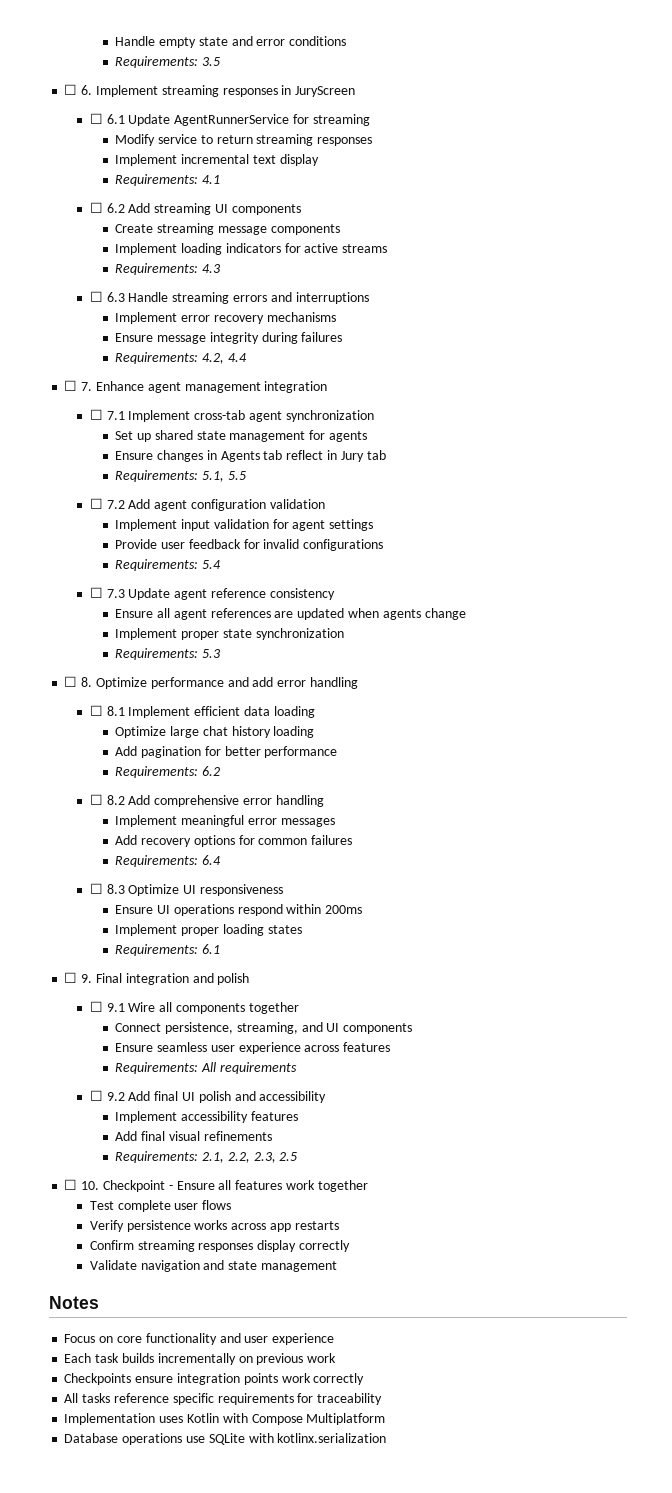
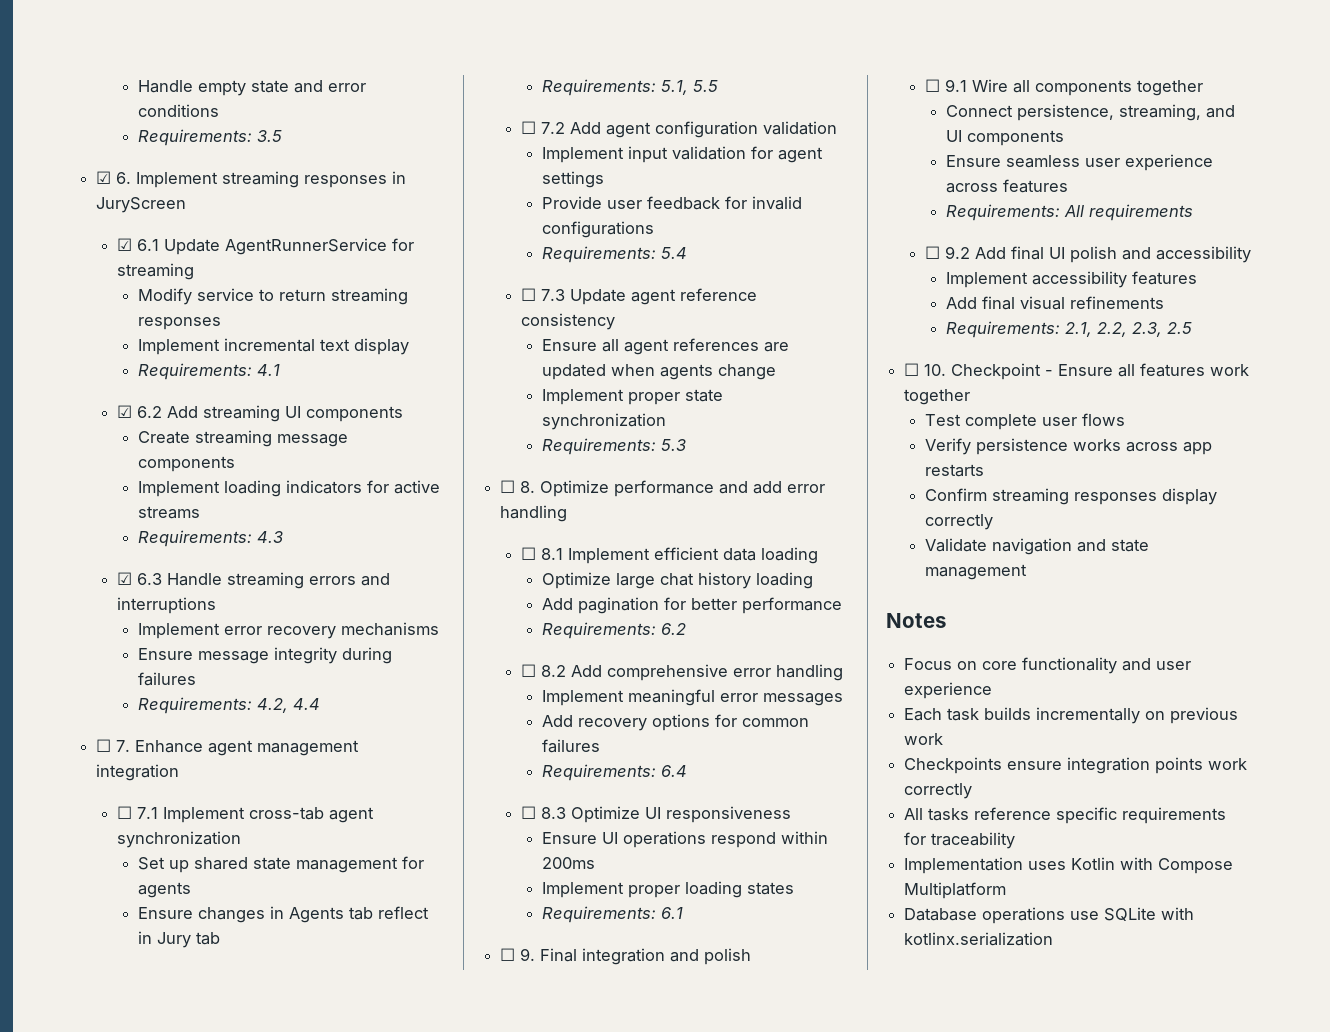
[64,84,78,95] ☐ -> [96,171,112,184] ☑
[89,113,103,124] ☐ -> [117,238,133,251] ☑
[89,202,103,213] ☐ -> [117,405,133,418] ☑
[89,291,103,302] ☐ -> [117,572,133,585] ☑

